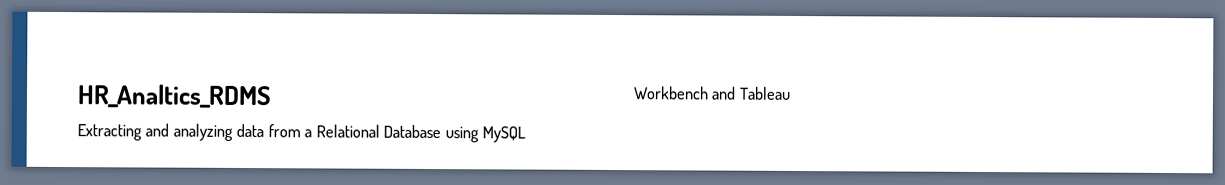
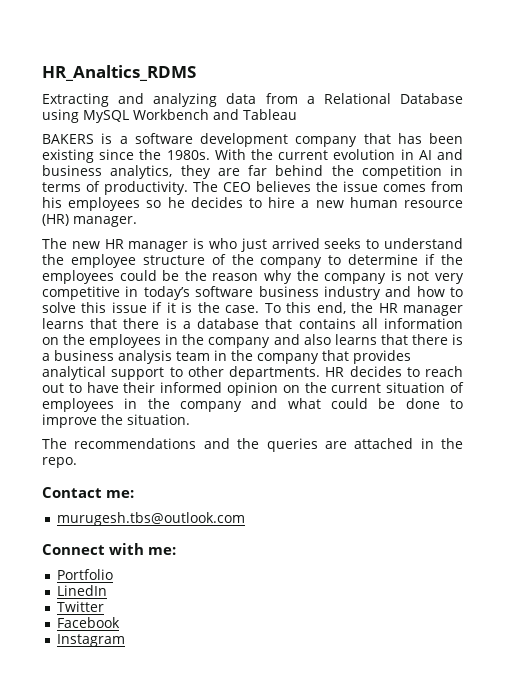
(791, 93) none -> [42,133,463,147] [42,149,463,163] [42,165,463,179] [42,181,463,195] [42,197,463,211] [42,214,137,227] [42,238,464,252] [42,254,464,268] [42,270,465,284] [42,286,463,300] [42,302,463,316] [42,318,464,329] [42,334,463,348] [42,350,411,364] [42,366,463,380] [42,382,465,396] [42,398,463,412] [42,414,190,428] [42,438,463,452] [42,457,77,468] [42,487,134,498] [56,512,245,526] [42,543,176,555] [56,569,113,580] [56,585,107,596] [56,601,104,612] [56,617,120,628] [56,634,125,647] // BAKERS is a software development company that has been existing since the 1980s. With the current evolution in AI and business analytics, they are far behind the competition in terms of productivity. The CEO believes the issue comes from his employees so he decides to hire a new human resource (HR) manager. // The new HR manager is who just arrived seeks to understand the employee structure of the company to determine if the employees could be the reason why the company is not very competitive in today’s software business industry and how to solve this issue if it is the case. To this end, the HR manager learns that there is a database that contains all information on the employees in the company and also learns that there is a business analysis team in the company that provides analytical support to other departments. HR decides to reach out to have their informed opinion on the current situation of employees in the company and what could be done to improve the situation. // The recommendations and the queries are attached in the repo. // Contact me: // murugesh.tbs@outlook.com // Connect with me: // Portfolio // LinedIn // Twitter // Facebook // Instagram

